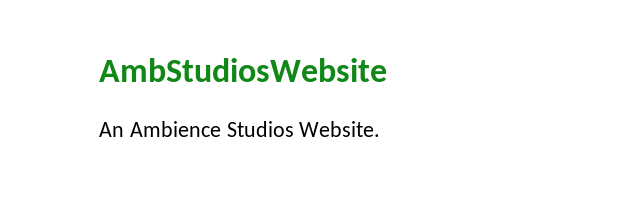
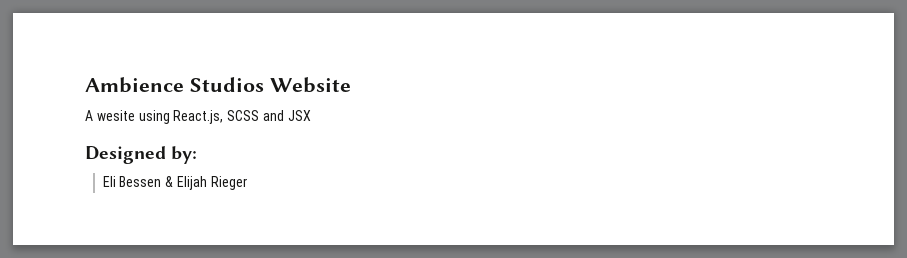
[99,58,387,82] [99,121,381,137] AmbStudiosWebsite // An Ambience Studios Website. -> [85,77,351,93] [85,110,311,124] [85,146,198,164] [102,176,247,190] Ambience Studios Website // A wesite using React.js, SCSS and JSX // Designed by: // Eli Bessen & Elijah Rieger

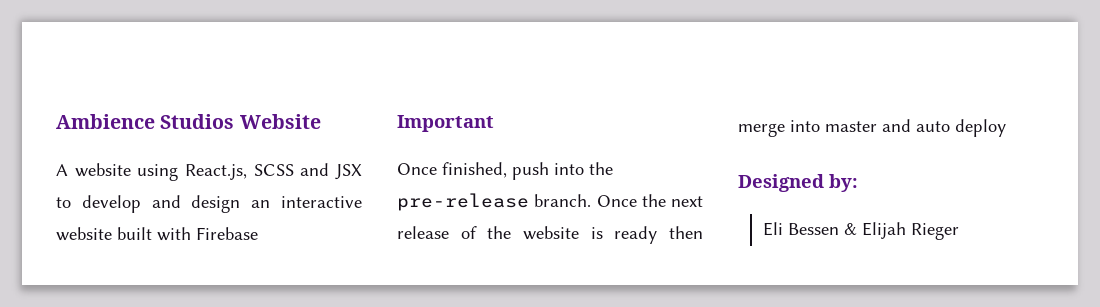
[96,110,135,121] wesite -> [74,163,131,177] website
(311, 115) none -> [56,195,362,213] [56,227,258,241] [397,115,494,132] [397,162,613,180] [397,193,703,211] [397,226,703,244] [738,119,1006,137] to develop and design an interactive website built with Firebase // Important // Once finished, push into the pre-release branch. Once the next release of the website is ready then merge into master and auto deploy

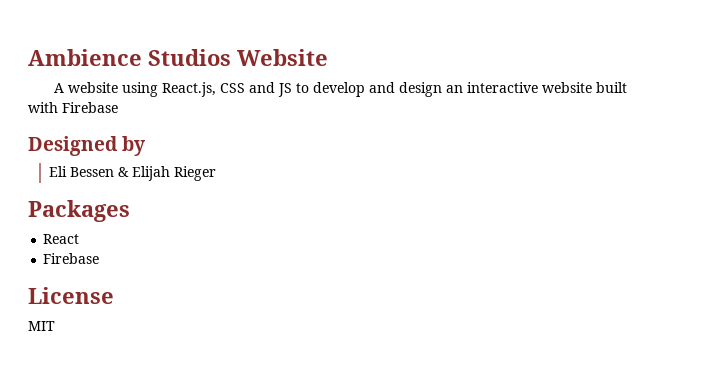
[253,163,362,180] SCSS and JSX -> [219,82,292,97] CSS and JS
[397,115,494,132] [397,162,613,180] [397,193,703,211] [397,226,703,244] [738,119,1006,137] // Important // Once finished, push into the pre-release branch. Once the next release of the website is ready then merge into master and auto deploy -> (118, 107) none
[829,174,858,192] by: -> [122,136,146,156] by
(959, 231) none -> [28,200,130,222] [43,234,80,244] [43,253,100,264] [28,287,114,304] [28,321,55,331] // Packages // React // Firebase // License // MIT

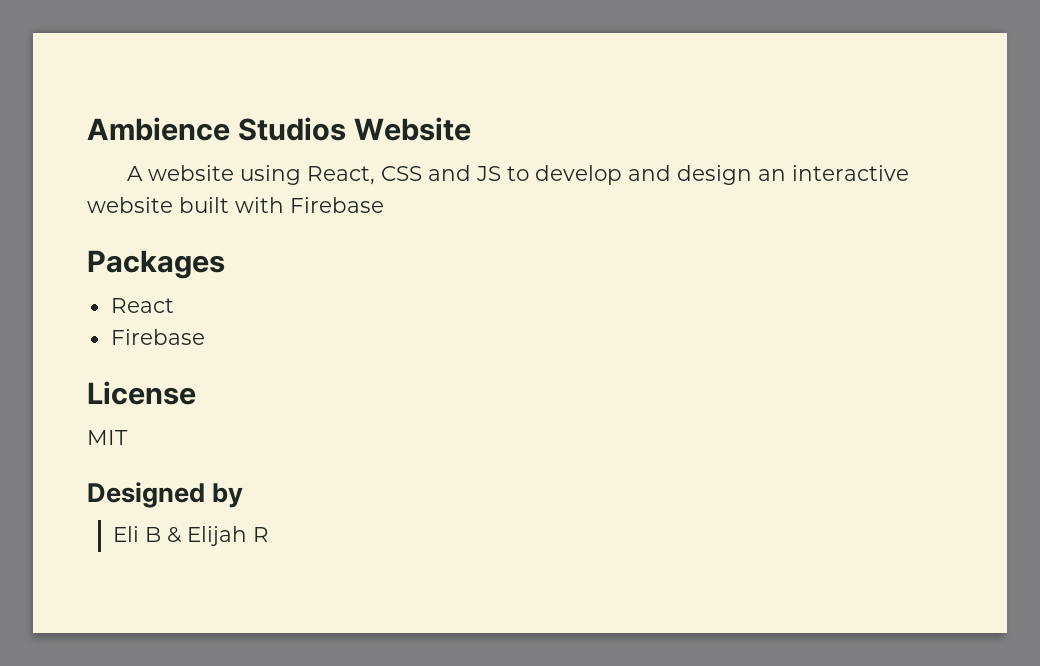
[161,82,216,97] React.js, -> [307,166,376,185] React,
[28,136,146,156] [49,166,217,181] // Designed by // Eli Bessen & Elijah Rieger -> (384, 205) none
(55, 326) none -> [87,482,244,508] [112,526,269,546] // Designed by // Eli B & Elijah R

